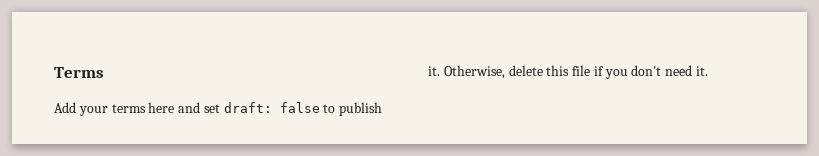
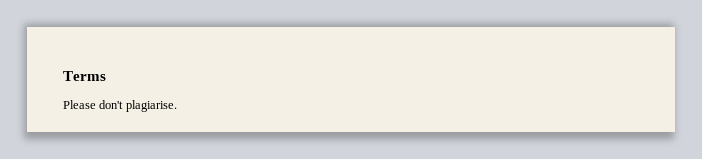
[54,102,383,116] [428,65,709,79] Add your terms here and set draft: false to publish it. Otherwise, delete this file if you don't need it. -> [63,100,177,112] Please don't plagiarise.

